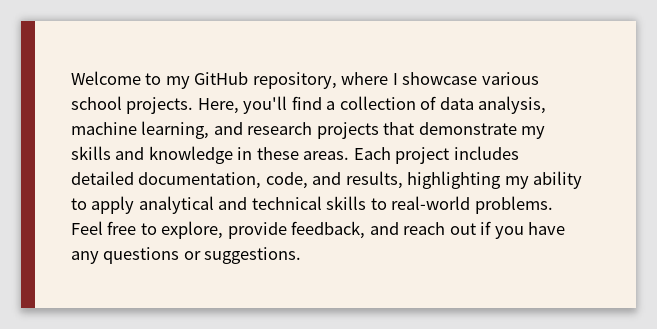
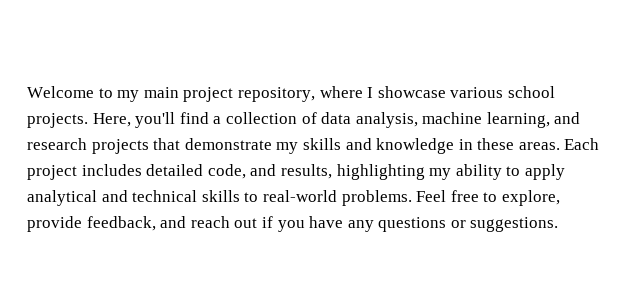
[194,72,249,85] GitHub -> [143,87,234,102] main project
[138,172,262,189] documentation, -> (204, 170) none

